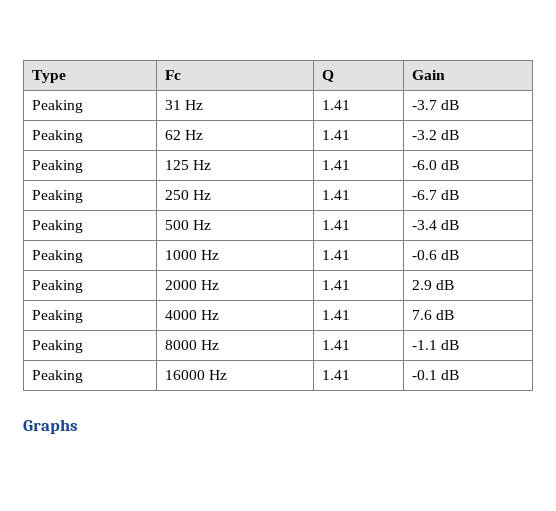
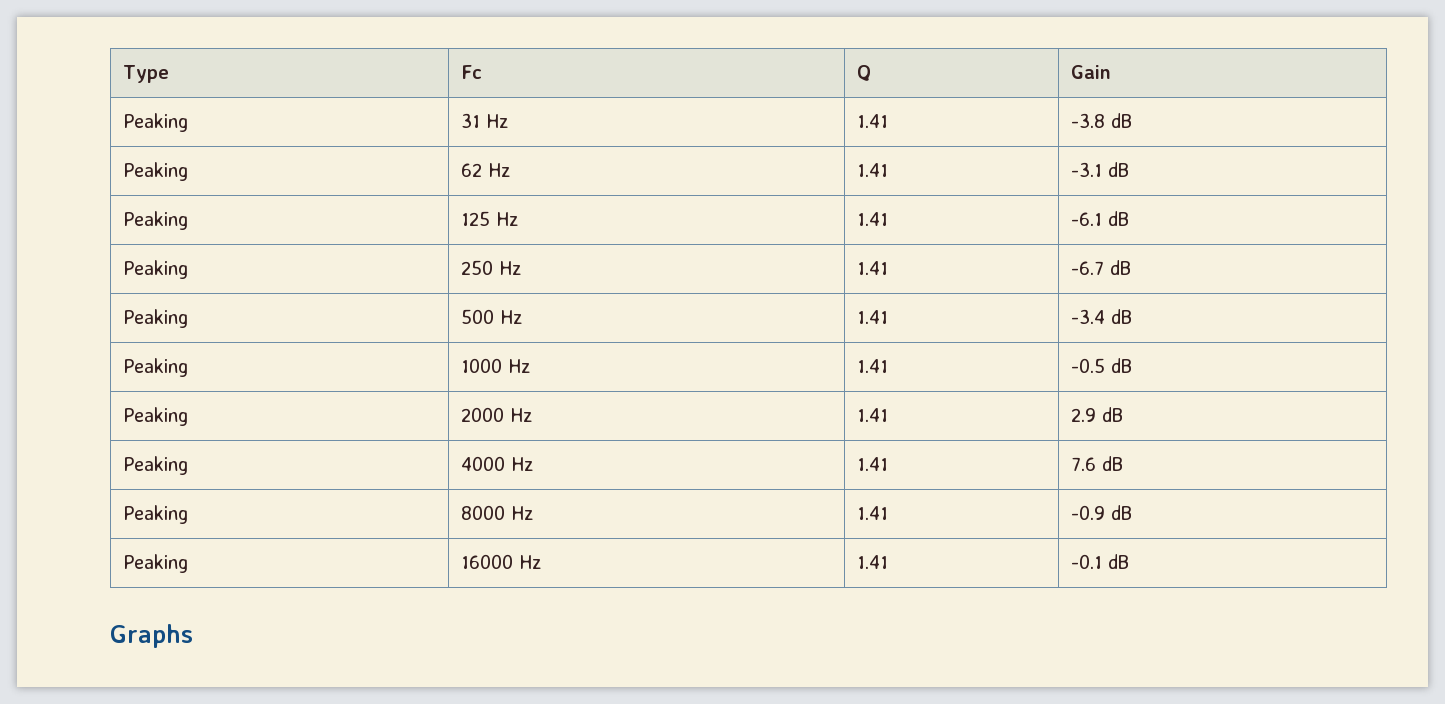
[411,100,437,110] -3.7 -> [1071,113,1106,128] -3.8
[411,130,437,140] -3.2 -> [1071,162,1103,177] -3.1
[411,160,437,170] -6.0 -> [1071,212,1103,226] -6.1
[411,250,437,260] -0.6 -> [1071,358,1106,373] -0.5
[411,340,437,350] -1.1 -> [1071,505,1106,520] -0.9

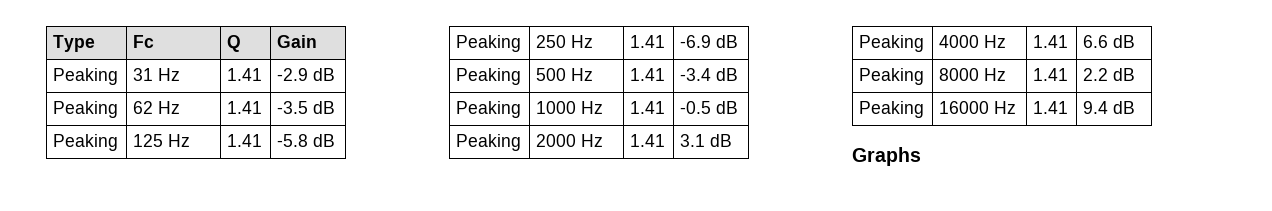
[1071,113,1106,128] -3.8 -> [277,68,309,81] -2.9
[1071,162,1103,177] -3.1 -> [277,101,309,114] -3.5
[1071,212,1103,226] -6.1 -> [277,134,309,147] -5.8
[1071,261,1105,275] -6.7 -> [680,35,712,48] -6.9
[1071,408,1097,422] 2.9 -> [680,134,706,147] 3.1
[1071,457,1097,471] 7.6 -> [1083,35,1109,48] 6.6
[1071,505,1106,520] -0.9 -> [1083,68,1109,81] 2.2
[1071,554,1103,569] -0.1 -> [1083,101,1109,114] 9.4

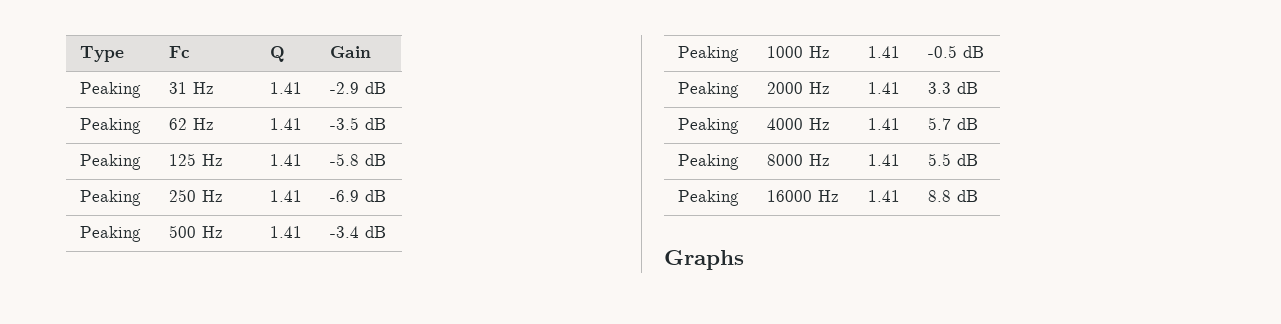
[680,134,706,147] 3.1 -> [927,82,951,94] 3.3
[1083,35,1109,48] 6.6 -> [927,117,951,130] 5.7
[1083,68,1109,81] 2.2 -> [927,153,951,166] 5.5
[1083,101,1109,114] 9.4 -> [927,190,951,202] 8.8

